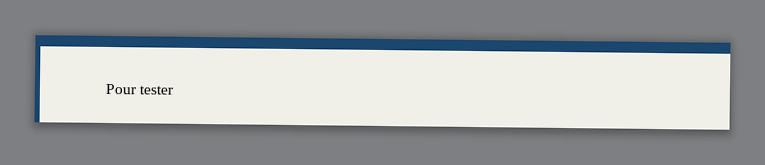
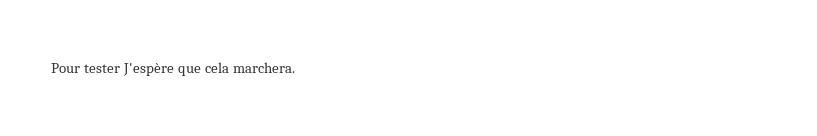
(175, 90) none -> [122,62,295,76] J'espère que cela marchera.

